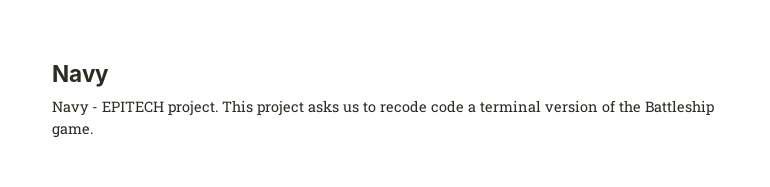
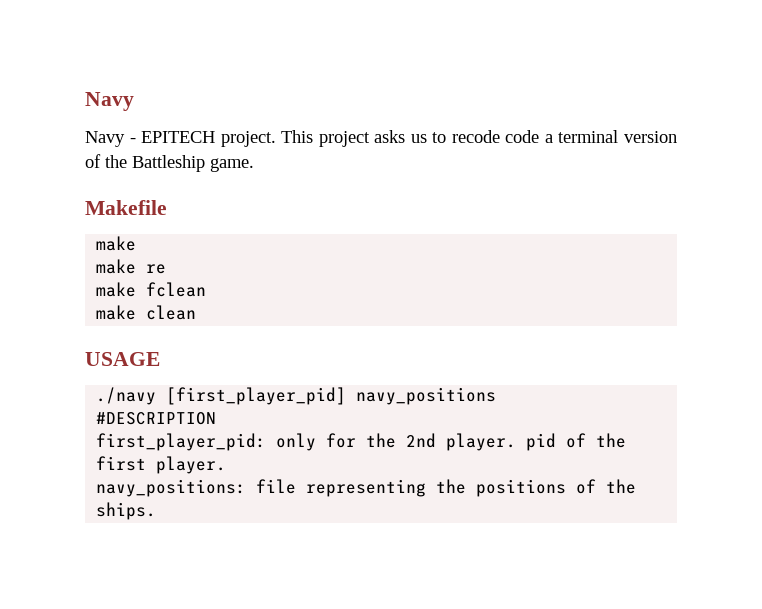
(93, 132) none -> [85,200,167,215] [96,236,137,251] [96,259,167,274] [96,282,207,297] [96,305,197,320] [85,352,160,366] [96,387,497,405] [96,412,217,425] [96,433,627,451] [96,456,227,474] [96,479,637,497] [96,502,157,520] // Makefile // make // make re // make fclean // make clean // USAGE // ./navy [first_player_pid] navy_positions // #DESCRIPTION // first_player_pid: only for the 2nd player. pid of the first player. // navy_positions: file representing the positions of the ships.

